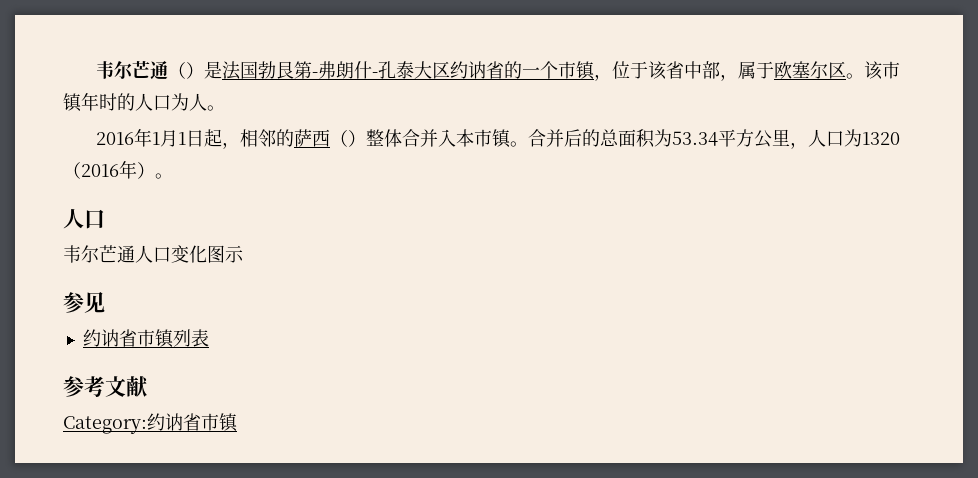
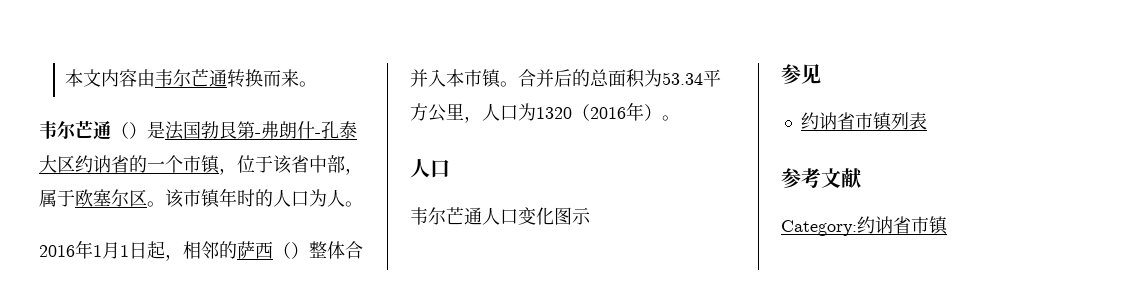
(95, 70) none -> [65,69,318,88] 本文内容由韦尔芒通转换而来。 //

